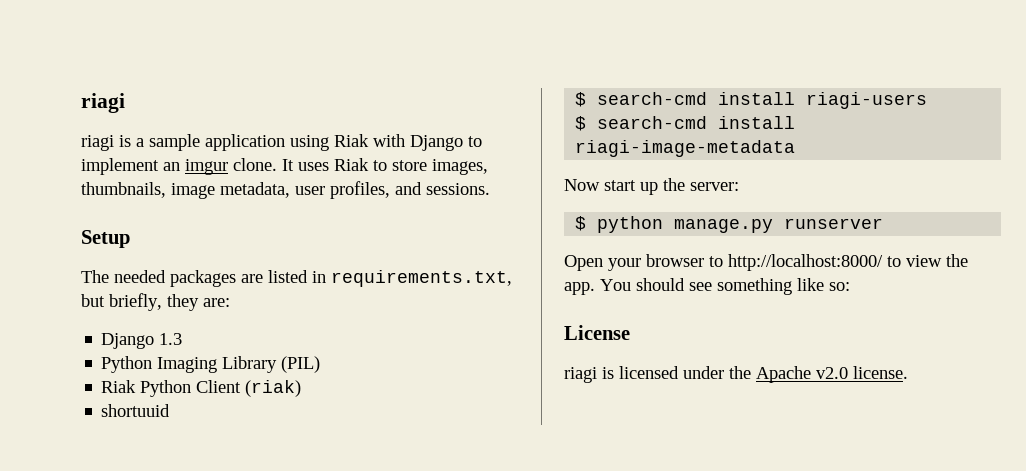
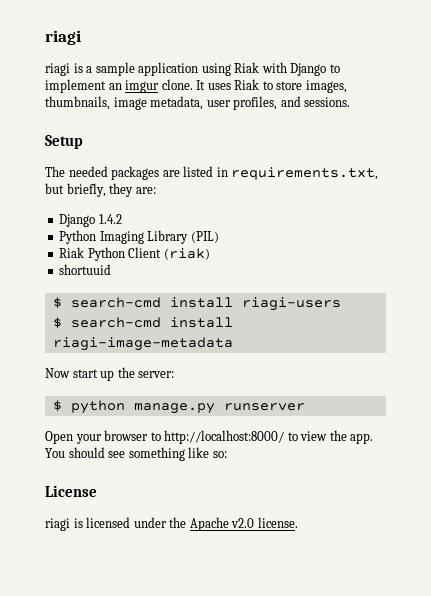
[159,333,183,345] 1.3 -> [98,214,122,224] 1.4.2

